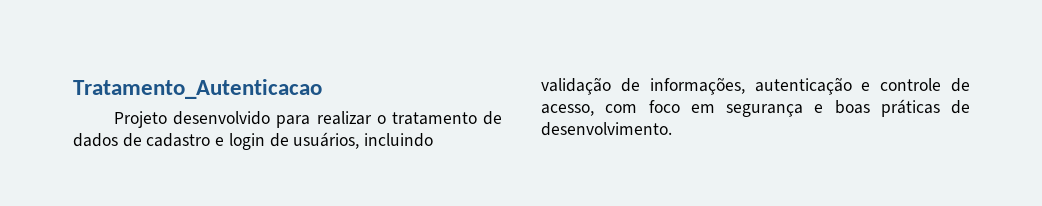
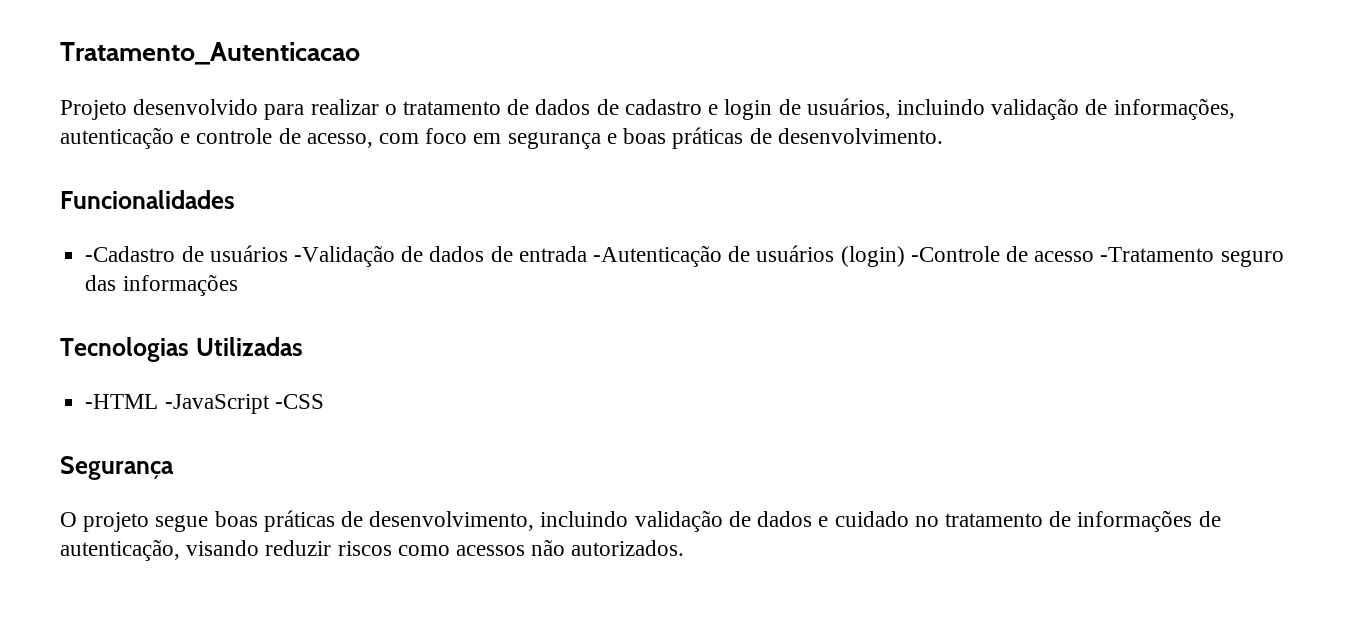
(672, 129) none -> [60,190,235,209] [85,245,1284,267] [85,274,238,296] [60,337,303,362] [85,394,324,414] [60,456,174,480] [60,510,1221,532] [60,539,685,561] // Funcionalidades // -Cadastro de usuários -Validação de dados de entrada -Autenticação de usuários (login) -Controle de acesso -Tratamento seguro das informações // Tecnologias Utilizadas // -HTML -JavaScript -CSS // Segurança // O projeto segue boas práticas de desenvolvimento, incluindo validação de dados e cuidado no tratamento de informações de autenticação, visando reduzir riscos como acessos não autorizados.

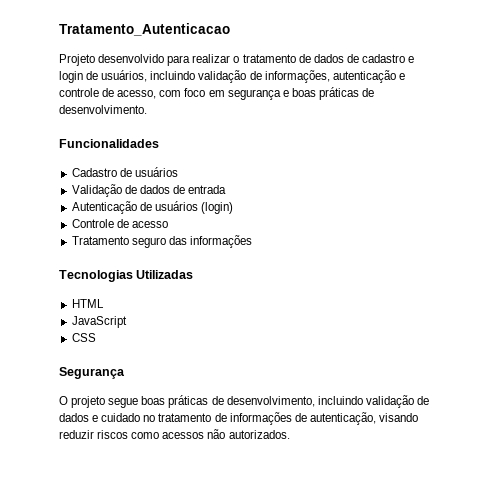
[85,245,395,267] -Cadastro de usuários -Validação -> [71,167,178,177] [71,184,122,197] Cadastro de usuários // Validação
[592,245,722,267] -Autenticação -> [71,201,137,214] // Autenticação
[910,246,1000,262] -Controle -> [71,219,114,228] // Controle
[1100,247,1215,262] -Tratamento -> [71,236,129,245] // Tratamento
[85,394,324,414] -HTML -JavaScript -CSS -> [71,299,104,308] [71,316,127,328] [71,333,96,342] HTML // JavaScript // CSS

